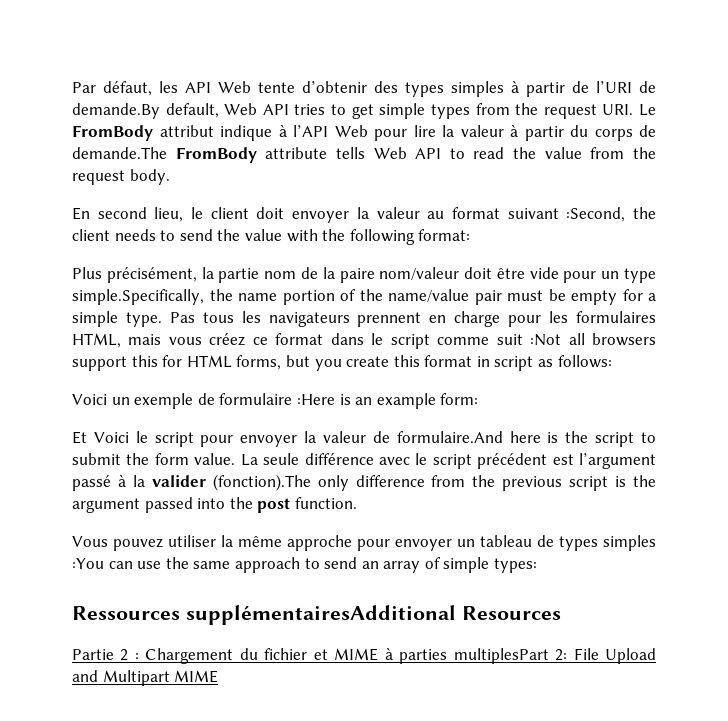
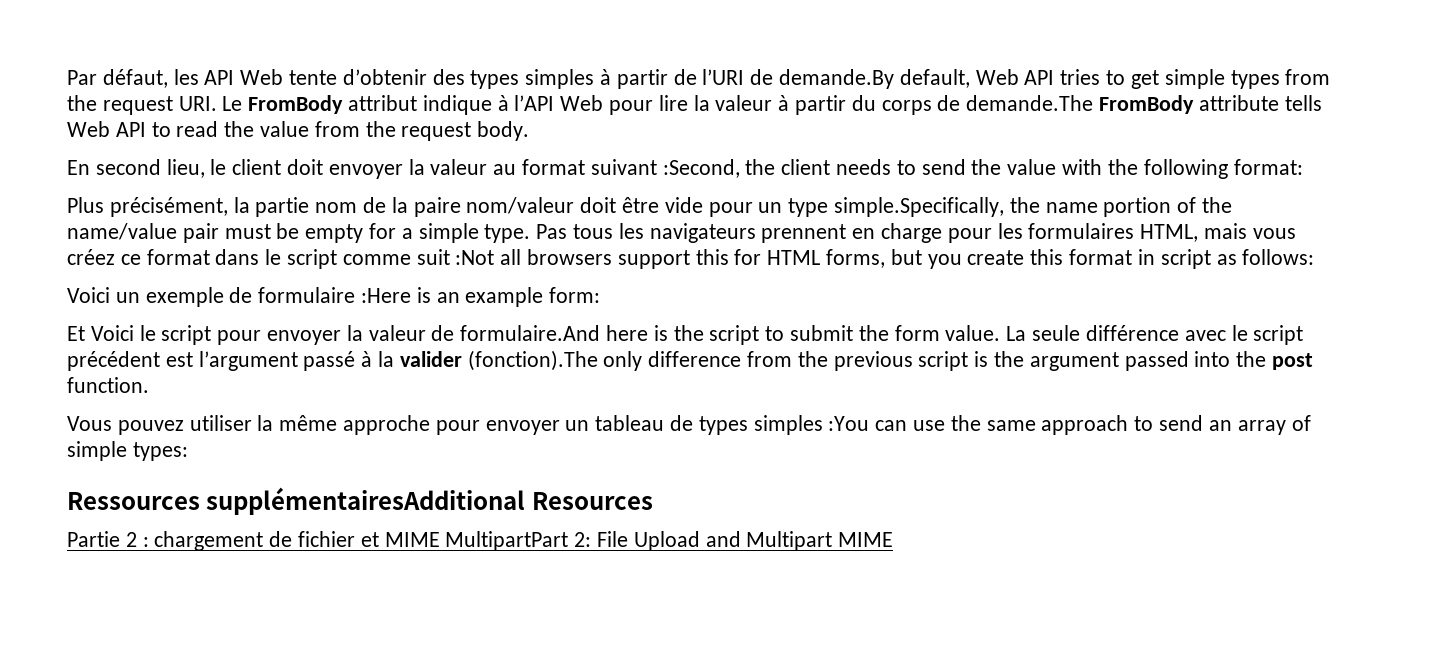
[145,648,258,664] Chargement du -> [154,531,293,551] chargement de
[384,648,549,664] à parties multiplesPart -> [445,531,569,551] MultipartPart

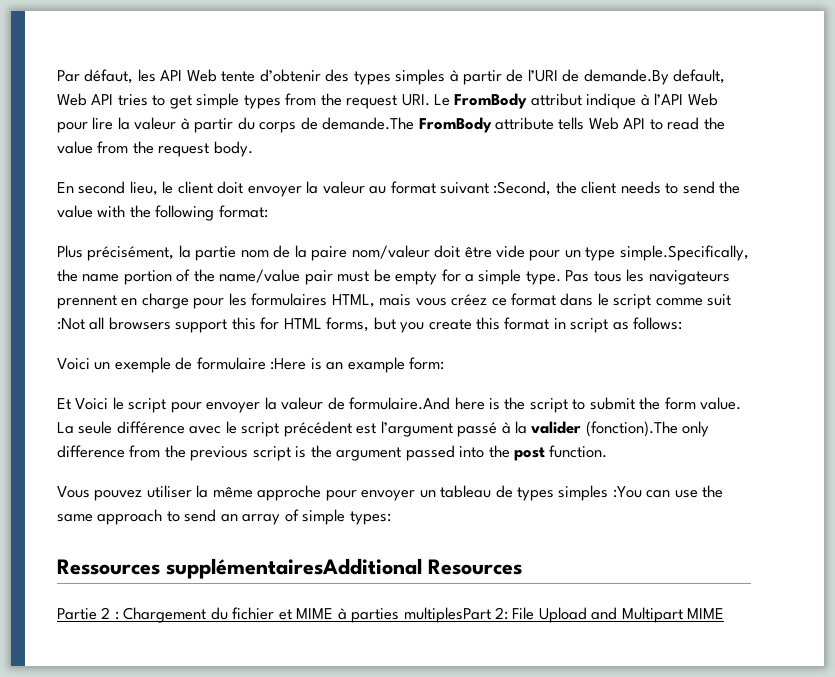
[154,531,293,551] chargement de -> [123,607,228,623] Chargement du
[445,531,569,551] MultipartPart -> [337,607,491,623] à parties multiplesPart

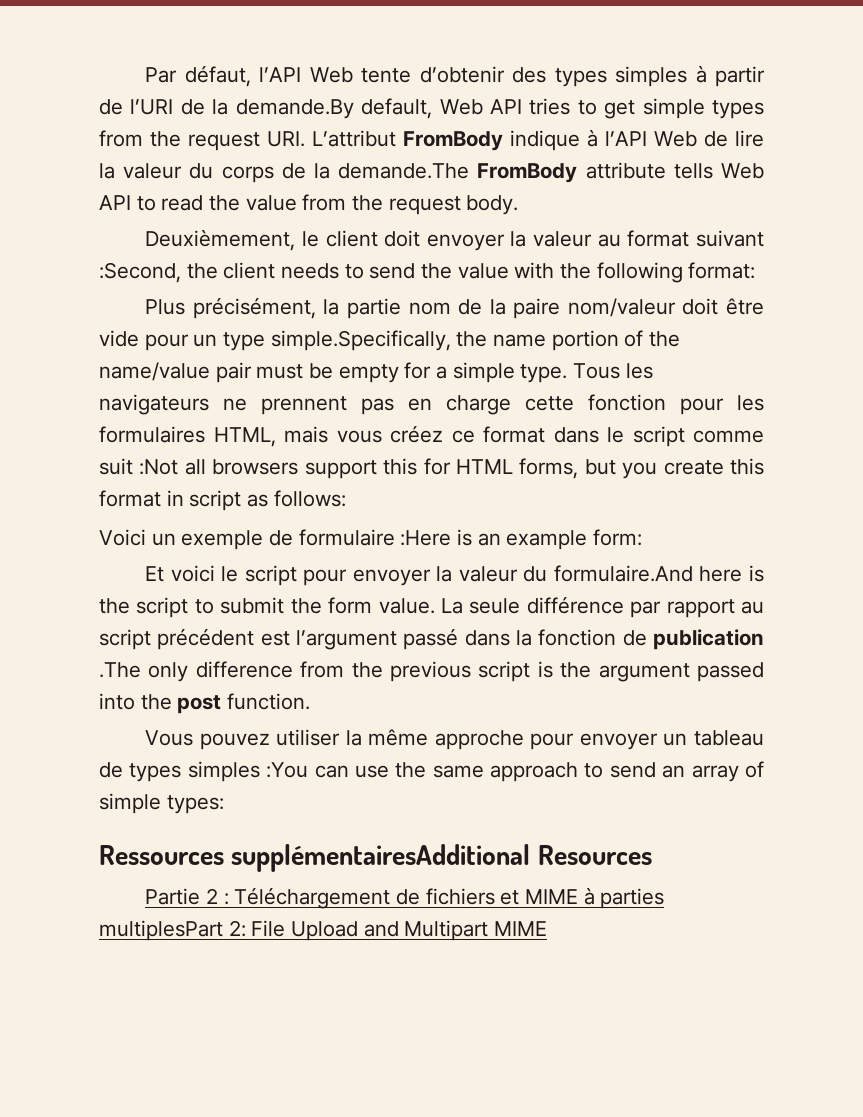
[137,69,183,82] les API -> [259,67,302,82] l’API
(580, 75) none -> [212,99,229,115] la
[434,93,582,109] Le FromBody attribut -> [312,130,503,151] L’attribut FromBody
[57,122,88,133] pour -> [704,131,728,147] de
[180,118,234,133] à partir -> (183, 171) none
(318, 123) none -> [313,163,330,179] la
[57,181,158,196] En second lieu, -> [145,229,296,251] Deuxièmement,
[565,269,730,285] [57,293,189,309] Pas tous les navigateurs prennent en charge -> [573,363,653,379] [99,394,666,415] Tous les navigateurs ne prennent pas en charge cette fonction
[75,398,109,410] Voici -> [170,565,215,582] voici
[327,397,345,410] de -> [523,566,548,582] du
[189,421,237,434] avec le -> [630,599,764,618] par rapport au
[501,421,678,437] à la valider (fonction).The -> [464,629,764,650] [99,662,141,678] dans la fonction de publication .The
[123,607,275,623] Chargement du fichier -> [234,887,495,909] Téléchargement de fichiers

